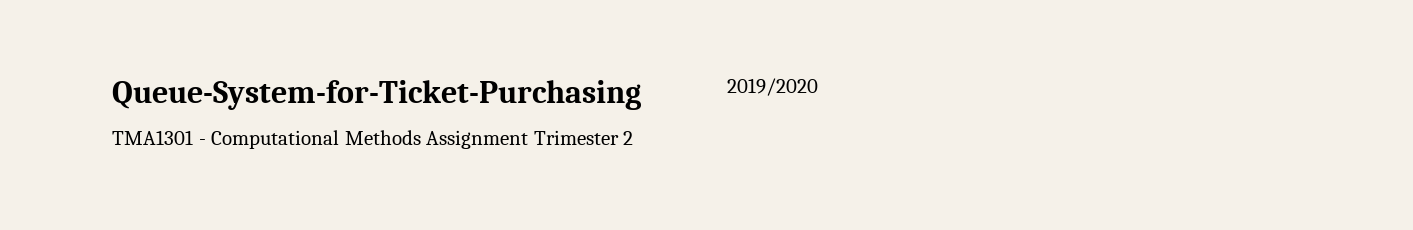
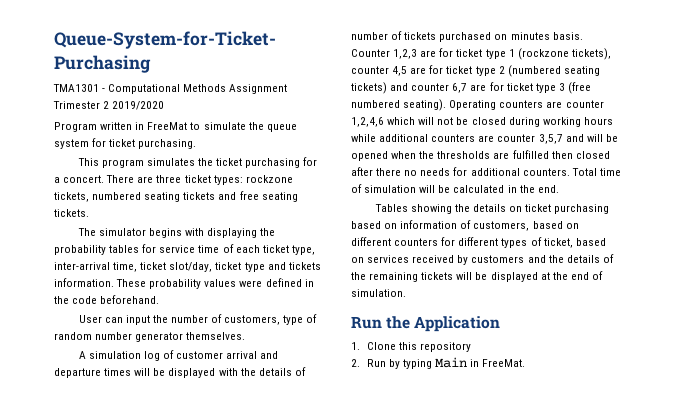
(818, 87) none -> [54,122,297,132] [54,138,197,149] [77,157,318,168] [54,175,293,185] [54,191,298,202] [54,209,89,217] [77,228,276,238] [54,244,315,255] [54,262,321,272] [54,278,314,289] [54,295,160,304] [78,314,318,325] [54,332,246,342] [78,350,279,361] [54,367,306,378] [351,31,583,42] [351,48,611,60] [351,65,600,77] [351,82,591,94] [351,99,604,111] [351,117,613,127] [351,134,618,144] [351,150,610,161] [351,167,621,176] [351,184,559,193] [374,204,610,214] [351,220,579,231] [351,237,606,248] [351,254,614,265] [351,271,603,282] [351,289,406,297] [351,316,501,332] [351,342,471,352] [351,357,526,369] // Program written in FreeMat to simulate the queue system for ticket purchasing. // This program simulates the ticket purchasing for a concert. There are three ticket types: rockzone tickets, numbered seating tickets and free seating tickets. // The simulator begins with displaying the probability tables for service time of each ticket type, inter-arrival time, ticket slot/day, ticket type and tickets information. These probability values were defined in the code beforehand. // User can input the number of customers, type of random number generator themselves. // A simulation log of customer arrival and departure times will be displayed with the details of number of tickets purchased on minutes basis. Counter 1,2,3 are for ticket type 1 (rockzone tickets), counter 4,5 are for ticket type 2 (numbered seating tickets) and counter 6,7 are for ticket type 3 (free numbered seating). Operating counters are counter 1,2,4,6 which will not be closed during working hours while additional counters are counter 3,5,7 and will be opened when the thresholds are fulfilled then closed after there no needs for additional counters. Total time of simulation will be calculated in the end. // Tables showing the details on ticket purchasing based on information of customers, based on different counters for different types of ticket, based on services received by customers and the details of the remaining tickets will be displayed at the end of simulation. // Run the Application // 1. Clone this repository // 2. Run by typing Main in FreeMat.

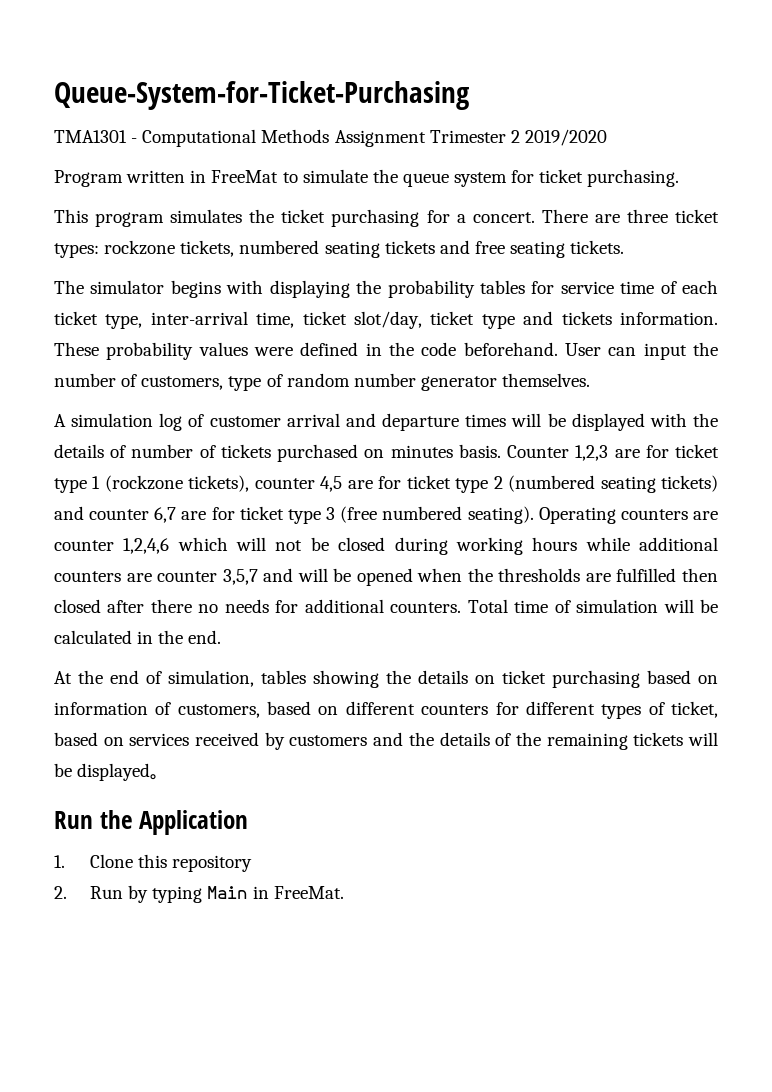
(160, 299) // -> (558, 349) none
[374,204,408,212] Tables -> [54,670,306,687] At the end of simulation, tables
[540,271,603,280] [351,289,406,297] at the end of simulation. -> [150,774,170,780] 。

